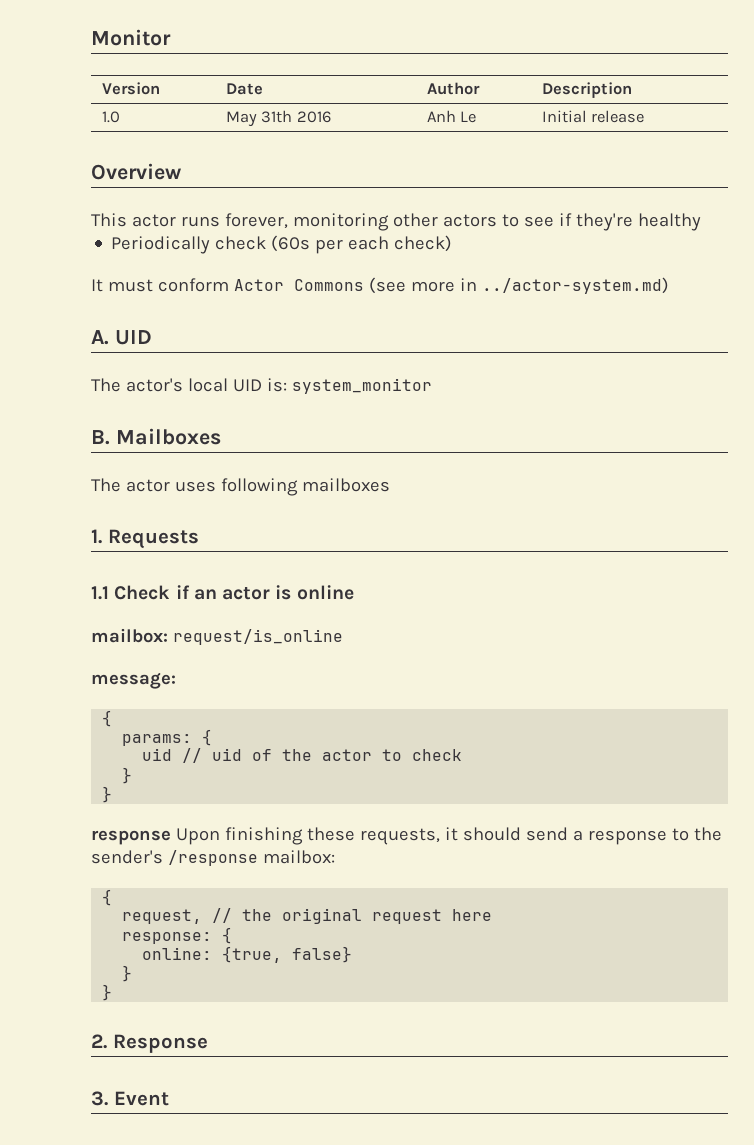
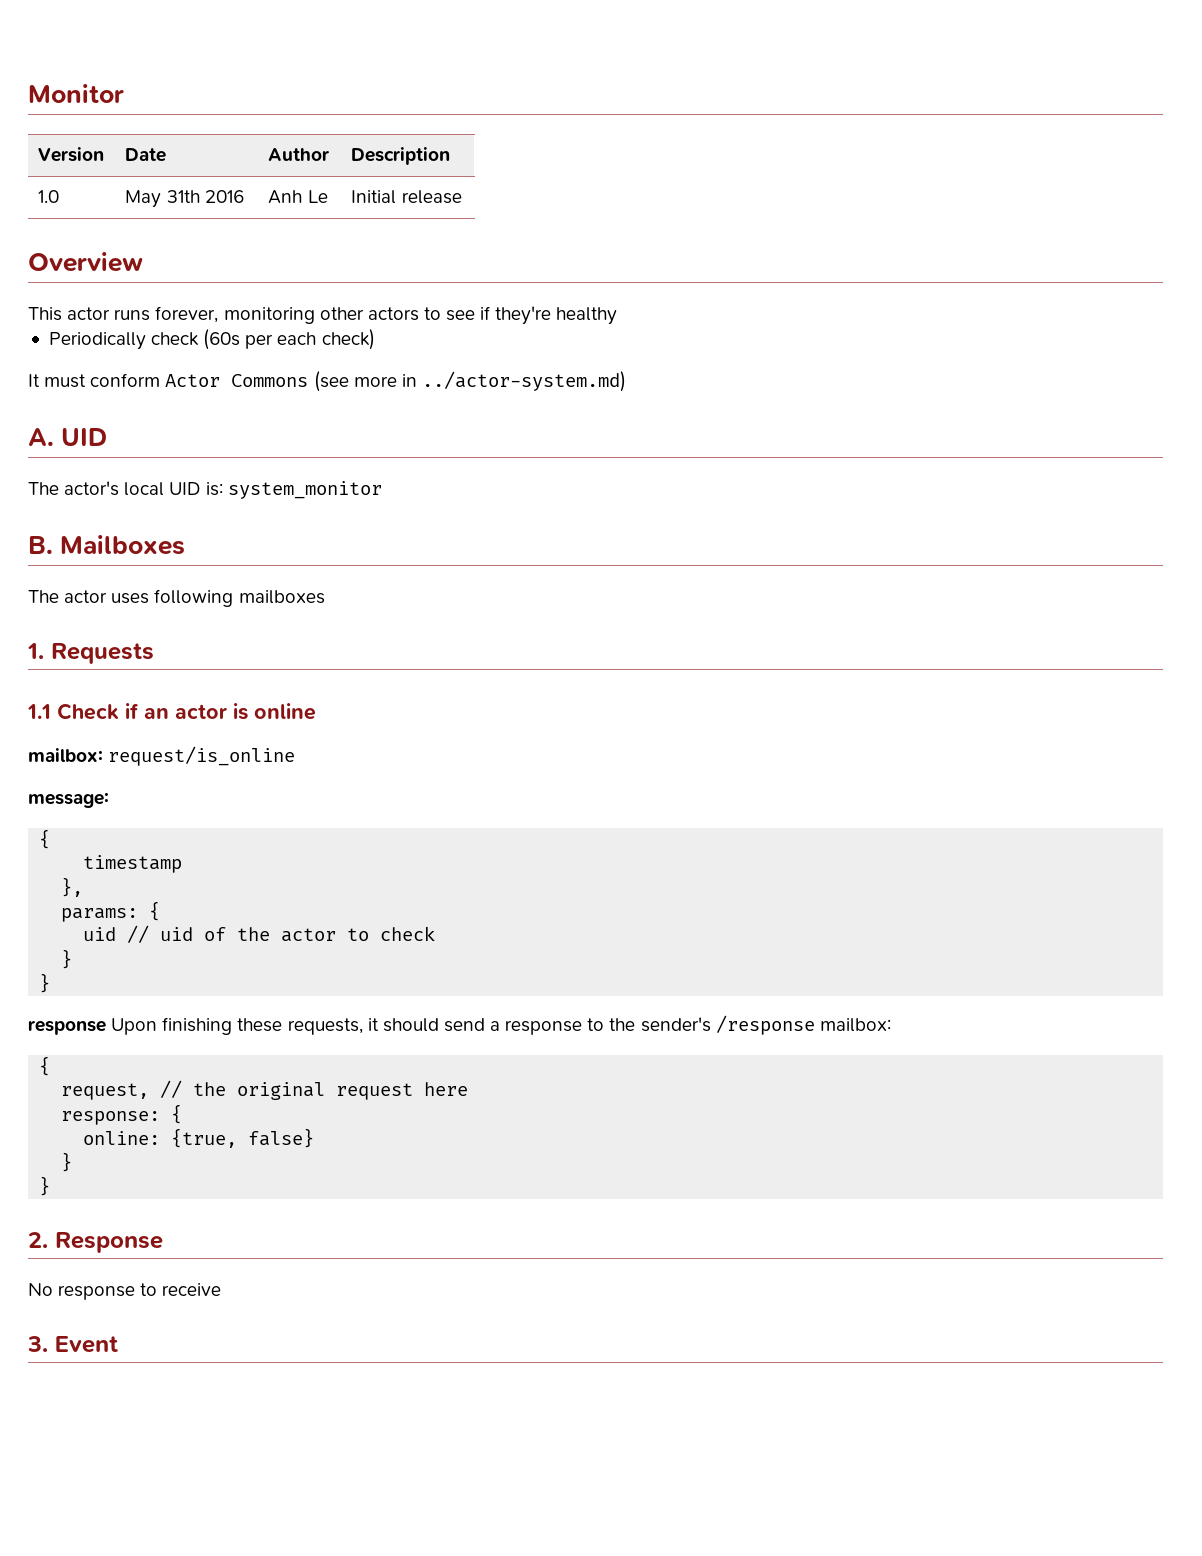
(113, 718) none -> [83,855,183,873] [61,877,84,897] // timestamp // },
(208, 1043) none -> [28,1283,222,1300] // No response to receive

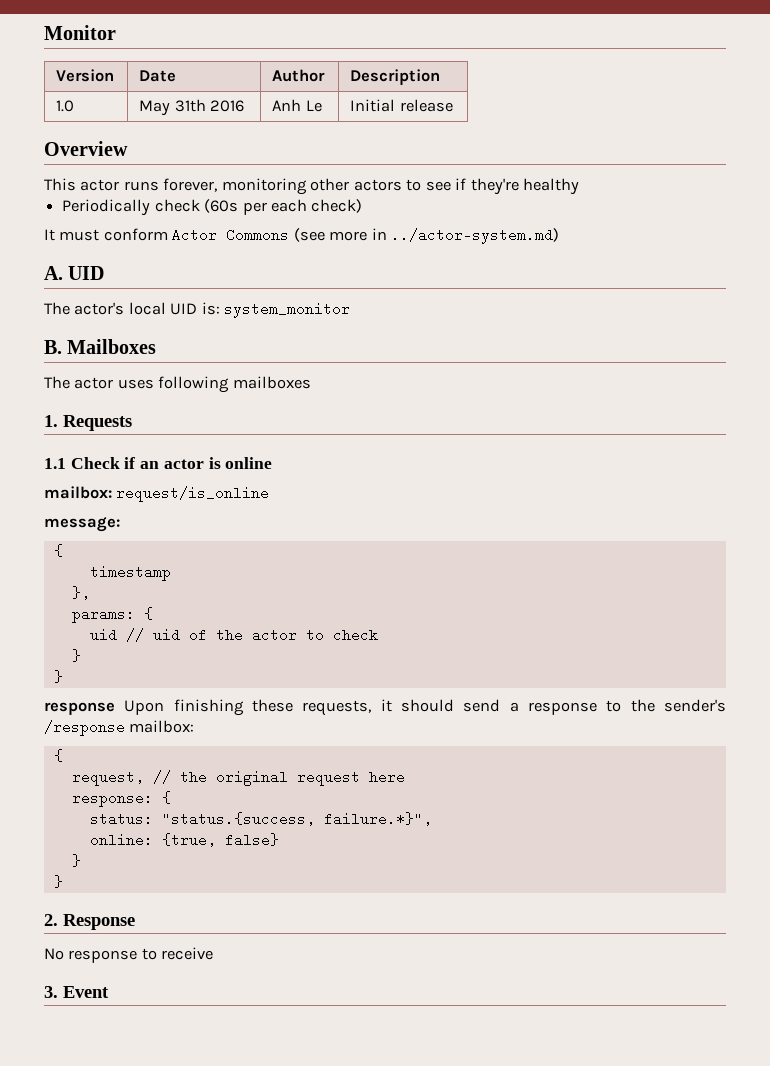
(183, 1114) none -> [89,812,432,826] // status: "status.{success, failure.*}",

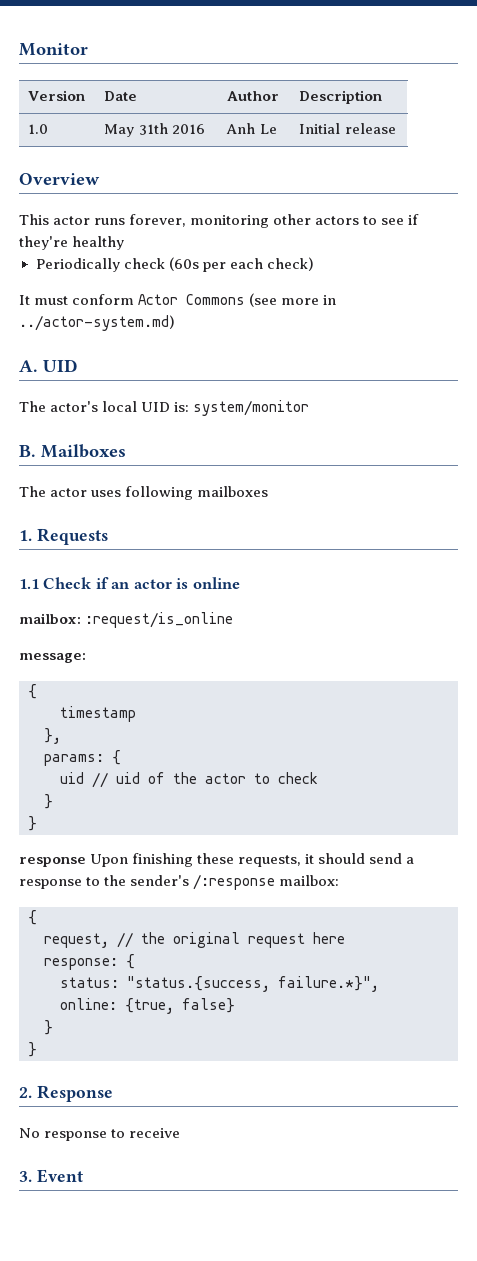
[224,302,351,318] system_monitor -> [193,400,310,416] system/monitor
[116,486,270,502] request/is_online -> [85,612,234,628] :request/is_online
[44,720,125,736] /response -> [193,874,276,890] /:response

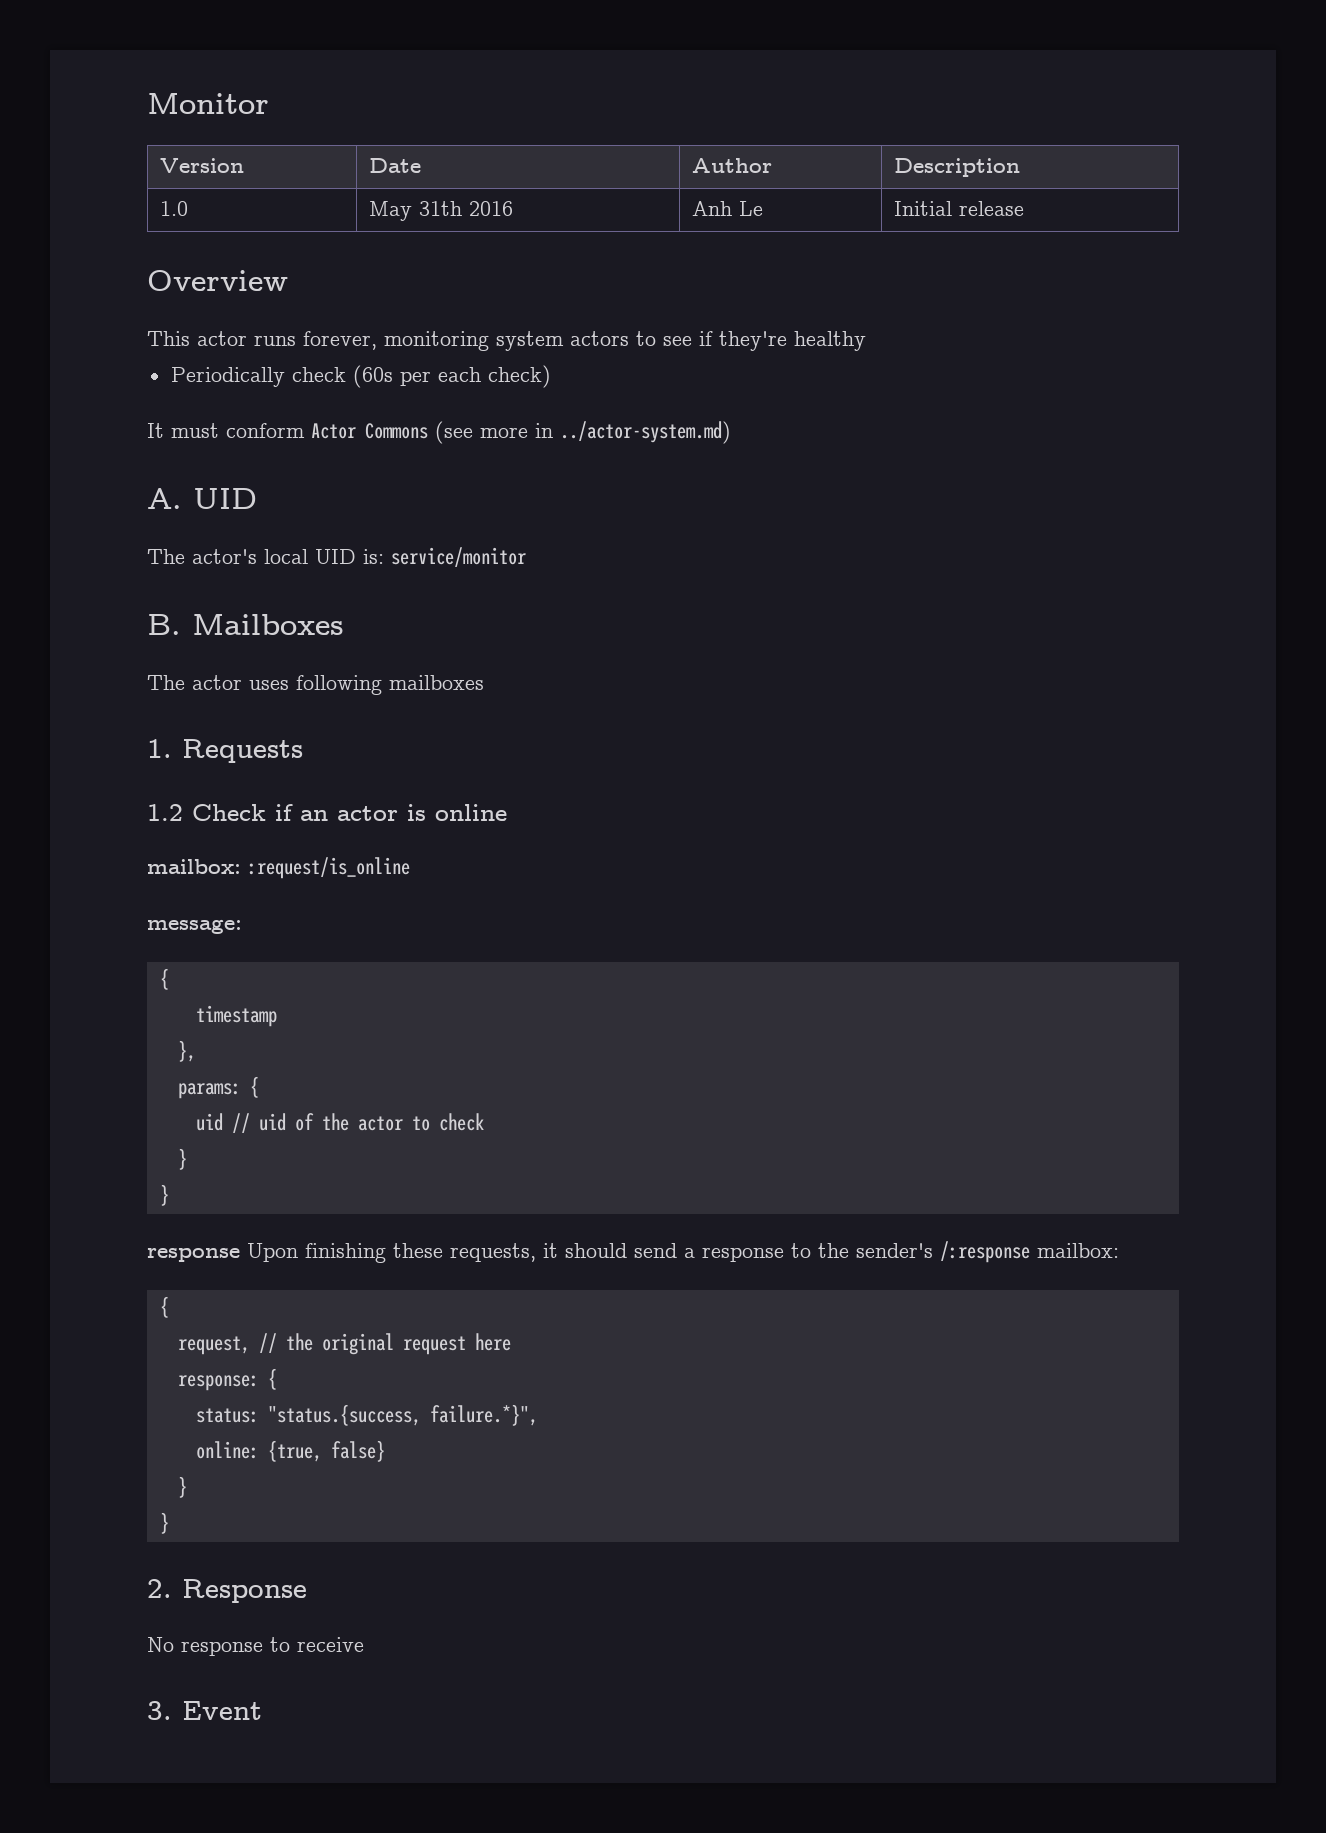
[273,214,312,225] other -> [496,331,564,351] system
[193,400,310,416] system/monitor -> [391,547,526,567] service/monitor
[19,579,39,589] 1.1 -> [147,804,183,821] 1.2

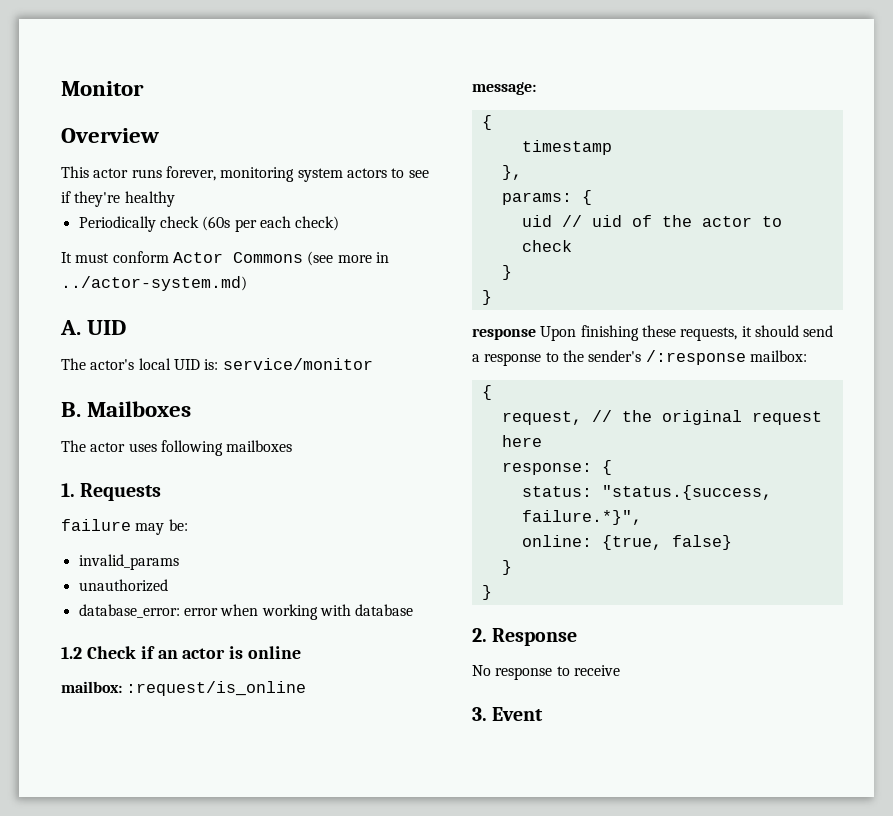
[160,158,245,173] [369,158,422,173] [692,158,773,173] [894,158,1021,177] [160,201,189,216] [369,201,514,221] [692,201,764,216] [894,201,1025,216] // Version | Date | Author | Description // 1.0 | May 31th 2016 | Anh Le | Initial release -> (144, 88) none
(303, 751) none -> [61,519,188,535] [78,554,179,570] [78,579,168,592] [78,604,414,620] // failure may be: // invalid_params // unauthorized // database_error: error when working with database

